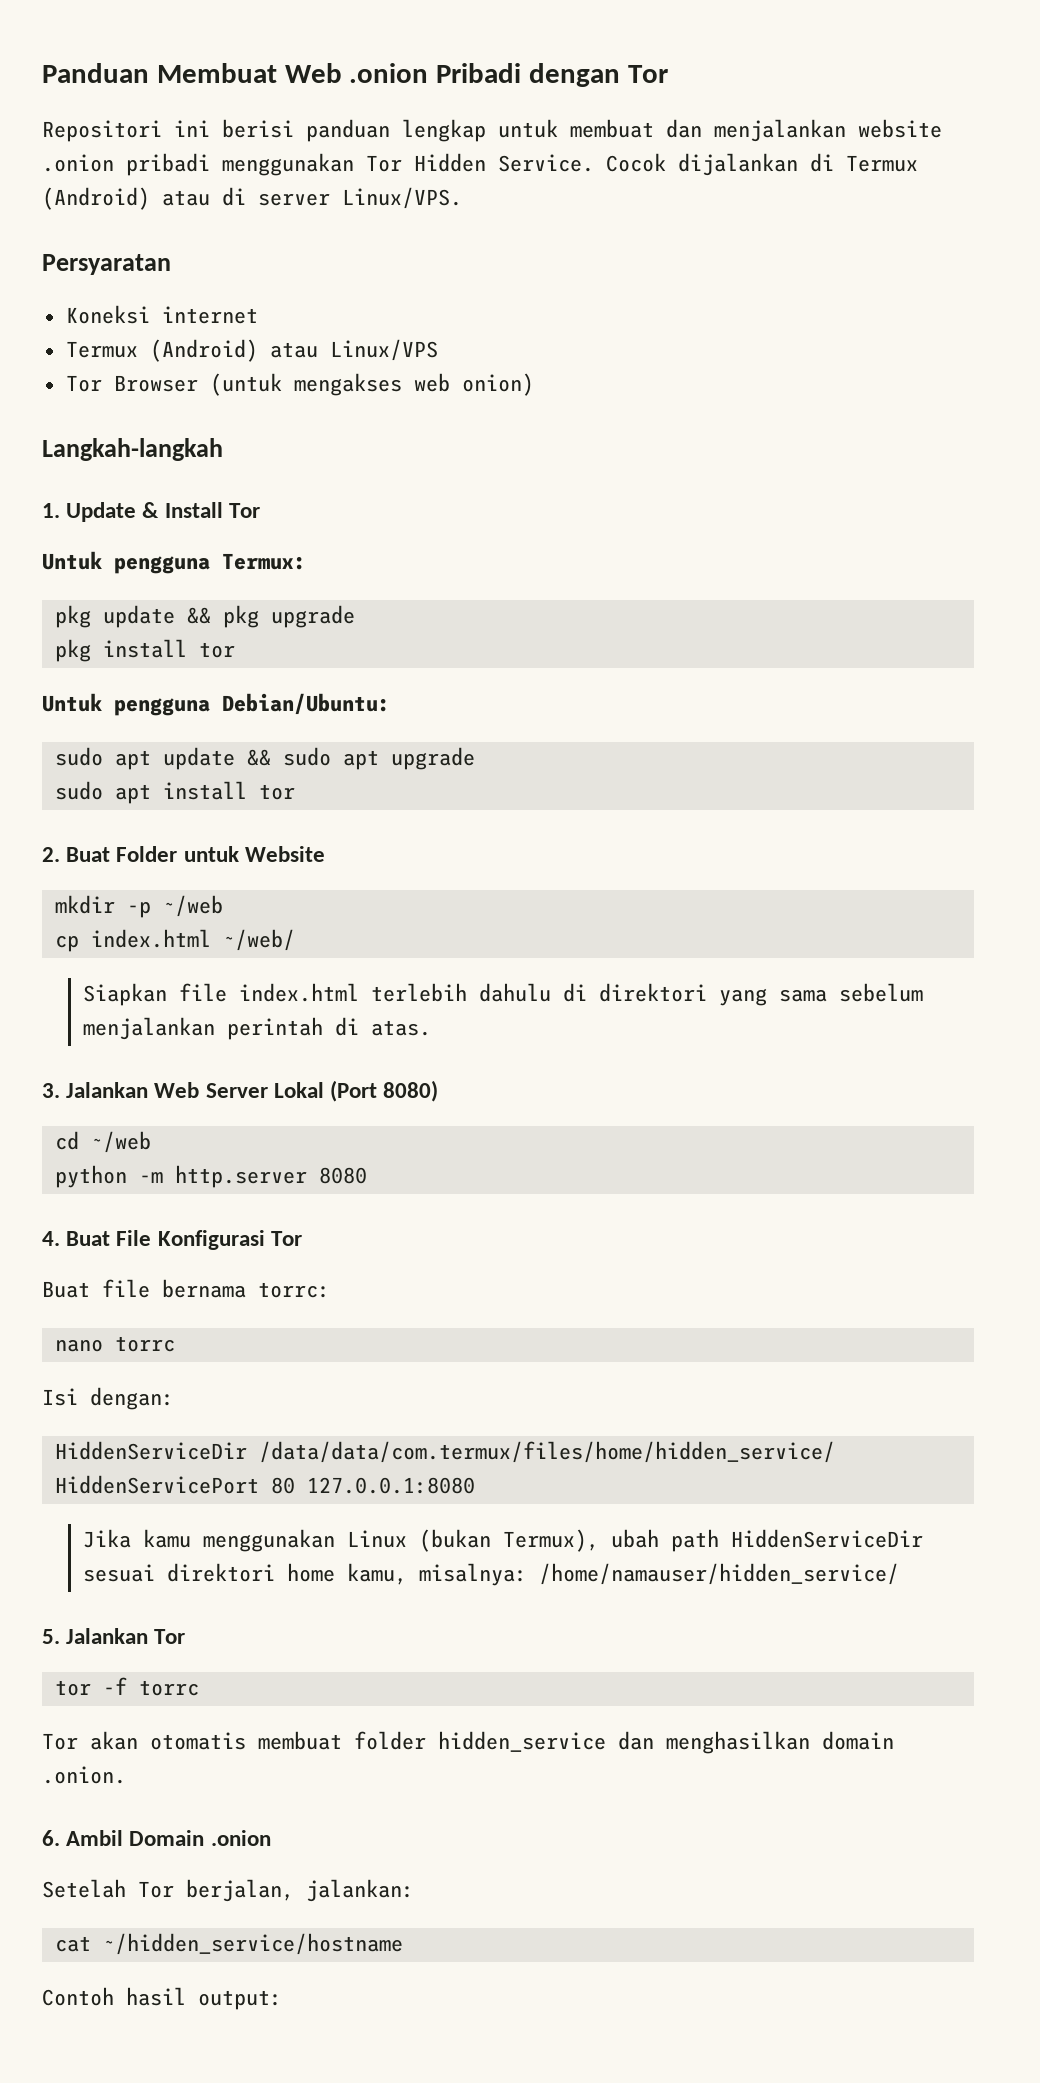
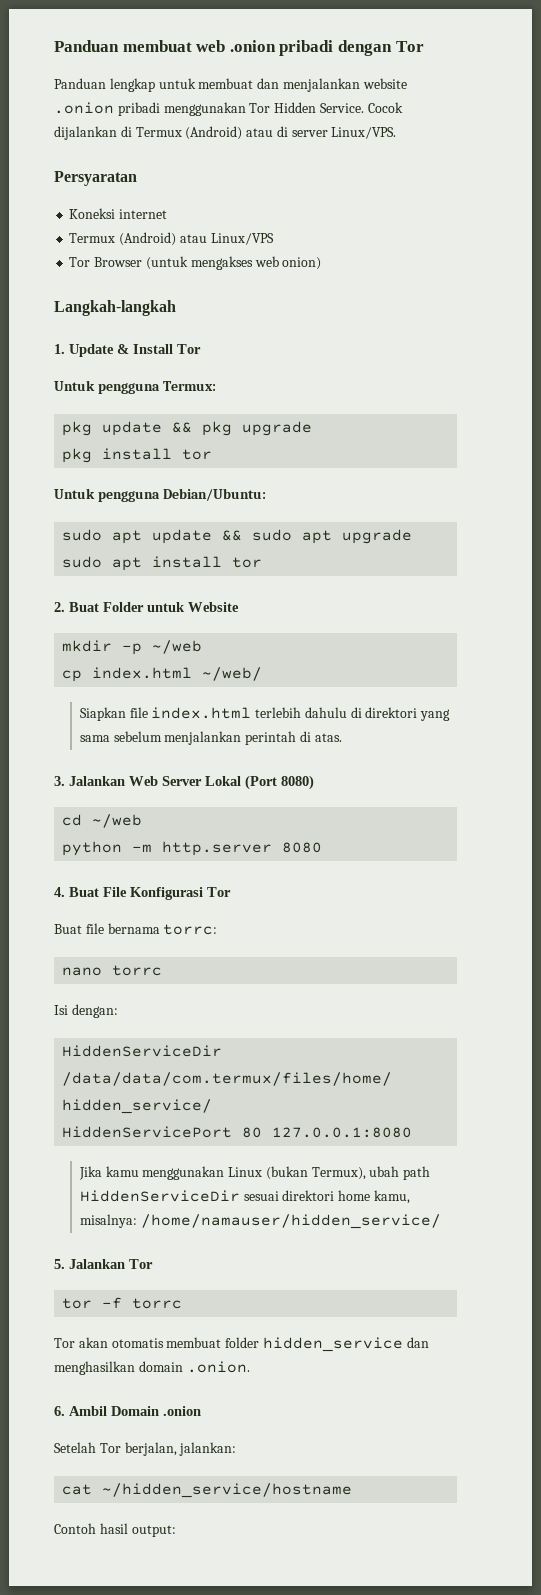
[42,63,668,87] [42,119,390,142] Panduan Membuat Web .onion Pribadi dengan Tor // Repositori ini berisi panduan -> [54,40,424,56] [54,78,106,89] Panduan membuat web .onion pribadi dengan Tor // Panduan

